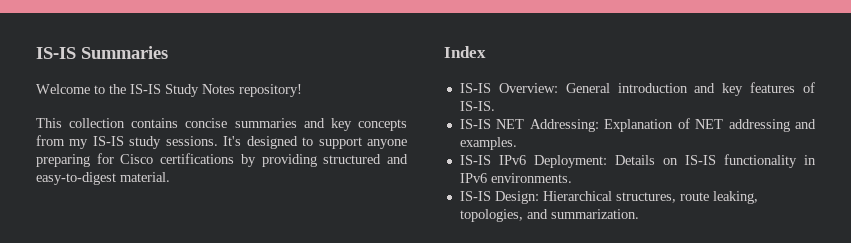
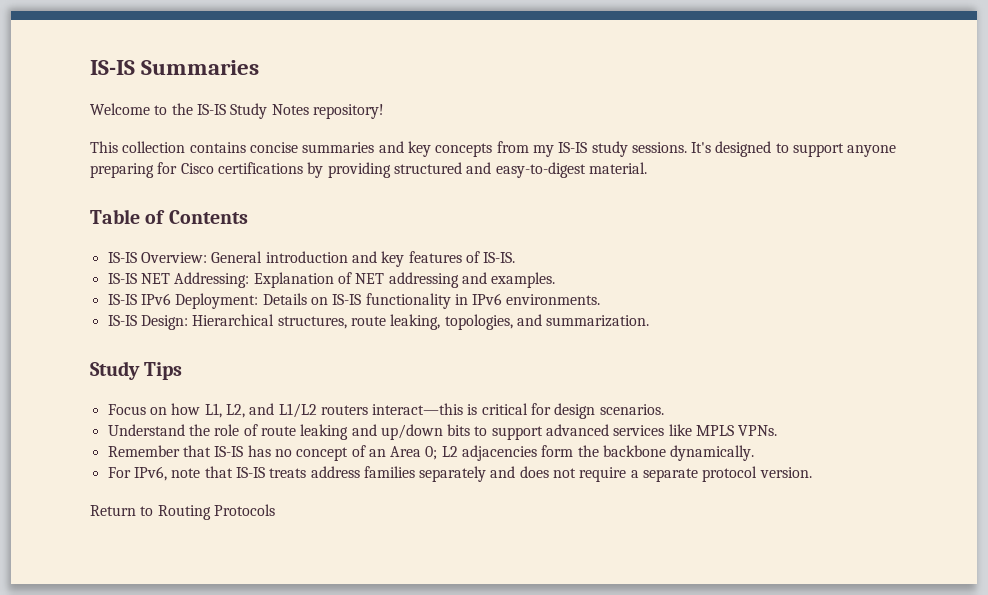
[444,46,486,58] Index -> [90,209,248,224] Table of Contents
(639, 214) none -> [90,361,183,380] [107,403,664,419] [107,424,778,440] [107,445,755,461] [107,466,812,482] [90,504,275,520] // Study Tips // Focus on how L1, L2, and L1/L2 routers interact—this is critical for design scenarios. // Understand the role of route leaking and up/down bits to support advanced services like MPLS VPNs. // Remember that IS-IS has no concept of an Area 0; L2 adjacencies form the backbone dynamically. // For IPv6, note that IS-IS treats address families separately and does not require a separate protocol version. // Return to Routing Protocols

